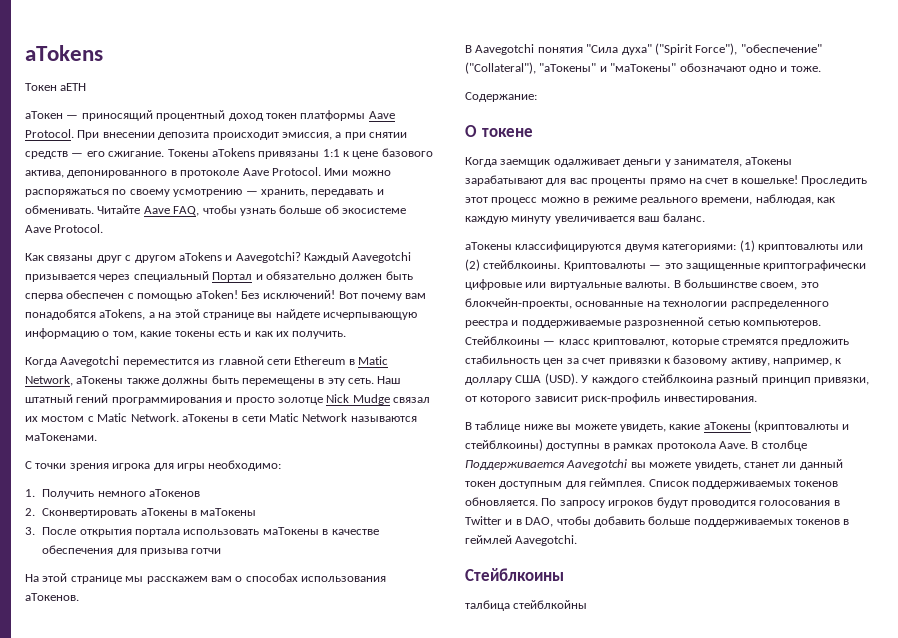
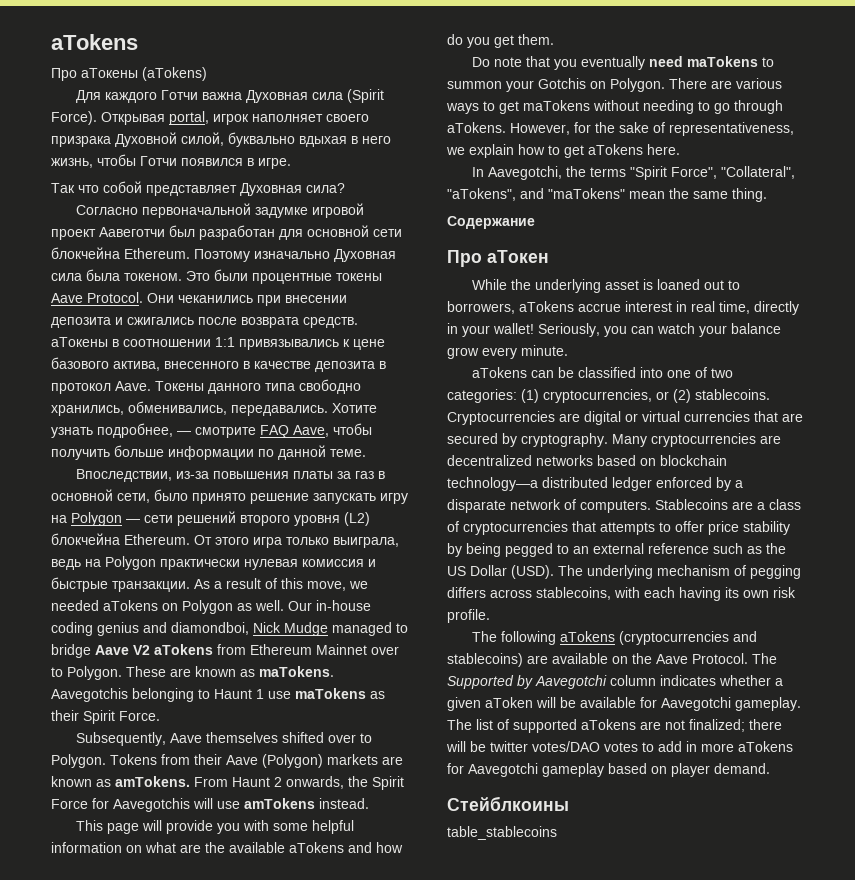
[25,83,87,91] [25,110,395,121] [25,129,407,140] [25,148,433,159] [25,167,391,178] [25,189,384,197] [25,205,406,216] [25,224,104,233] [25,252,412,263] [25,271,413,282] [25,290,427,301] [25,309,417,320] [25,328,347,339] [25,356,388,367] [25,375,401,386] [25,394,430,405] [25,413,417,422] [25,433,97,441] [25,460,282,471] [25,489,201,499] [25,508,257,518] [25,527,379,537] [42,545,222,556] [25,573,386,584] [25,593,79,601] [465,43,822,55] [465,62,821,74] [465,92,537,102] [465,125,533,137] [465,157,793,167] [465,175,868,186] [465,194,835,205] [465,213,705,224] [465,240,864,252] [465,259,867,271] [465,279,819,290] [465,298,829,309] [465,317,821,328] [465,336,850,347] [465,355,842,366] [465,373,869,385] [465,393,757,404] [465,420,850,432] [465,439,807,451] [465,459,843,470] [465,478,839,489] [465,497,840,508] [465,516,850,527] [465,535,578,546] Токен aETH // аТокен — приносящий процентный доход токен платформы Aave Protocol. При внесении депозита происходит эмиссия, а при снятии средств — его сжигание. Токены aTokens привязаны 1:1 к цене базового актива, депонированного в протоколе Aave Protocol. Ими можно распоряжаться по своему усмотрению — хранить, передавать и обменивать. Читайте Aave FAQ, чтобы узнать больше об экосистеме Aave Protocol. // Как связаны друг с другом aTokens и Aavegotchi? Каждый Aavegotchi призывается через специальный Портал и обязательно должен быть сперва обеспечен с помощью aToken! Без исключений! Вот почему вам понадобятся aTokens, а на этой странице вы найдете исчерпывающую информацию о том, какие токены есть и как их получить. // Когда Aavegotchi переместится из главной сети Ethereum в Matic Network, аТокены также должны быть перемещены в эту сеть. Наш штатный гений программирования и просто золотце Nick Mudge связал их мостом с Matic Network. аТокены в сети Matic Network называются маТокенами. // С точки зрения игрока для игры необходимо: // 1. Получить немного аТокенов // 2. Сконвертировать аТокены в маТокены // 3. После открытия портала использовать маТокены в качестве обеспечения для призыва готчи // На этой странице мы расскажем вам о способах использования aTокенов. // В Aavegotchi понятия "Сила духа" ("Spirit Force"), "обеспечение" ("Collateral"), "аТокены" и "маТокены" обозначают одно и тоже. // Содержание: // О токене // Когда заемщик одалживает деньги у занимателя, аТокены зарабатывают для вас проценты прямо на счет в кошельке! Проследить этот процесс можно в режиме реального времени, наблюдая, как каждую минуту увеличивается ваш баланс. // aТокены классифицируются двумя категориями: (1) криптовалюты или (2) стейблкоины. Криптовалюты — это защищенные криптографически цифровые или виртуальные валюты. В большинстве своем, это блокчейн-проекты, основанные на технологии распределенного реестра и поддерживаемые разрозненной сетью компьютеров. Стейблкоины — класс криптовалют, которые стремятся предложить стабильность цен за счет привязки к базовому активу, например, к доллару США (USD). У каждого стейблкоина разный принцип привязки, от которого зависит риск-профиль инвестирования. // В таблице ниже вы можете увидеть, какие аТокены (криптовалюты и стейблкоины) доступны в рамках протокола Aave. В столбце Поддерживается Aavegotchi вы можете увидеть, станет ли данный токен доступным для геймплея. Список поддерживаемых токенов обновляется. По запросу игроков будут проводится голосования в Twitter и в DAO, чтобы добавить больше поддерживаемых токенов в геймлей Aavegotchi. -> [51,67,207,81] [76,89,385,103] [51,111,369,125] [51,132,391,147] [51,154,291,169] [51,181,345,196] [76,203,365,218] [51,225,402,240] [51,247,396,262] [51,269,382,284] [51,292,347,306] [51,317,358,328] [51,337,385,350] [51,357,386,372] [51,379,361,394] [51,401,377,416] [51,423,372,438] [51,445,366,460] [76,469,386,482] [51,489,408,504] [51,511,370,526] [51,533,399,548] [51,556,376,570] [51,577,368,592] [51,600,371,614] [51,622,408,636] [51,644,399,658] [51,666,334,680] [51,688,385,702] [51,710,160,724] [76,732,373,746] [51,754,403,768] [51,776,404,790] [51,798,369,812] [76,820,355,834] [51,842,403,853] [447,34,554,48] [472,56,775,70] [447,78,782,92] [446,100,783,114] [447,122,794,136] [446,144,680,158] [472,166,796,180] [447,188,767,202] [447,216,535,229] [447,250,549,267] [472,279,741,293] [447,301,799,315] [447,323,781,337] [447,345,568,359] [472,367,734,378] [447,389,770,403] [447,411,803,425] [447,433,781,447] [447,455,727,466] [447,477,743,491] [447,499,801,513] [447,521,790,535] [447,543,786,557] [447,565,801,579] [447,587,796,601] [447,609,490,623] [472,631,758,645] [447,653,777,667] [447,675,783,689] [447,697,801,711] [447,719,782,733] [446,741,793,752] [447,763,770,777] Про аТокены (aTokens) // Для каждого Готчи важна Духовная сила (Spirit Force). Открывая portal, игрок наполняет своего призрака Духовной силой, буквально вдыхая в него жизнь, чтобы Готчи появился в игре. // Так что собой представляет Духовная сила? // Согласно первоначальной задумке игровой проект Аавеготчи был разработан для основной сети блокчейна Ethereum. Поэтому изначально Духовная сила была токеном. Это были процентные токены Aave Protocol. Они чеканились при внесении депозита и сжигались после возврата средств. аТокены в соотношении 1:1 привязывались к цене базового актива, внесенного в качестве депозита в протокол Aave. Токены данного типа свободно хранились, обменивались, передавались. Хотите узнать подробнее, — смотрите FAQ Aave, чтобы получить больше информации по данной теме. // Впоследствии, из-за повышения платы за газ в основной сети, было принято решение запускать игру на Polygon — сети решений второго уровня (L2) блокчейна Ethereum. От этого игра только выиграла, ведь на Polygon практически нулевая комиссия и быстрые транзакции. As a result of this move, we needed aTokens on Polygon as well. Our in-house coding genius and diamondboi, Nick Mudge managed to bridge Aave V2 aTokens from Ethereum Mainnet over to Polygon. These are known as maTokens. Aavegotchis belonging to Haunt 1 use maTokens as their Spirit Force. // Subsequently, Aave themselves shifted over to Polygon. Tokens from their Aave (Polygon) markets are known as amTokens. From Haunt 2 onwards, the Spirit Force for Aavegotchis will use amTokens instead. // This page will provide you with some helpful information on what are the available aTokens and how do you get them. // Do note that you eventually need maTokens to summon your Gotchis on Polygon. There are various ways to get maTokens without needing to go through aTokens. However, for the sake of representativeness, we explain how to get aTokens here. // In Aavegotchi, the terms "Spirit Force", "Collateral", "aTokens", and "maTokens" mean the same thing. // Содержание // Про аТокен // While the underlying asset is loaned out to borrowers, aTokens accrue interest in real time, directly in your wallet! Seriously, you can watch your balance grow every minute. // aTokens can be classified into one of two categories: (1) cryptocurrencies, or (2) stablecoins. Cryptocurrencies are digital or virtual currencies that are secured by cryptography. Many cryptocurrencies are decentralized networks based on blockchain technology—a distributed ledger enforced by a disparate network of computers. Stablecoins are a class of cryptocurrencies that attempts to offer price stability by being pegged to an external reference such as the US Dollar (USD). The underlying mechanism of pegging differs across stablecoins, with each having its own risk profile. // The following aTokens (cryptocurrencies and stablecoins) are available on the Aave Protocol. The Supported by Aavegotchi column indicates whether a given aToken will be available for Aavegotchi gameplay. The list of supported aTokens are not finalized; there will be twitter votes/DAO votes to add in more aTokens for Aavegotchi gameplay based on player demand.
[465,600,588,611] талбица стейблкойны -> [447,826,557,840] table_stablecoins

